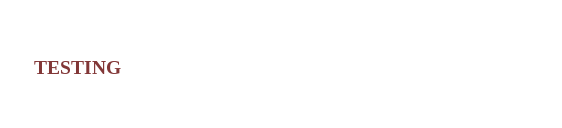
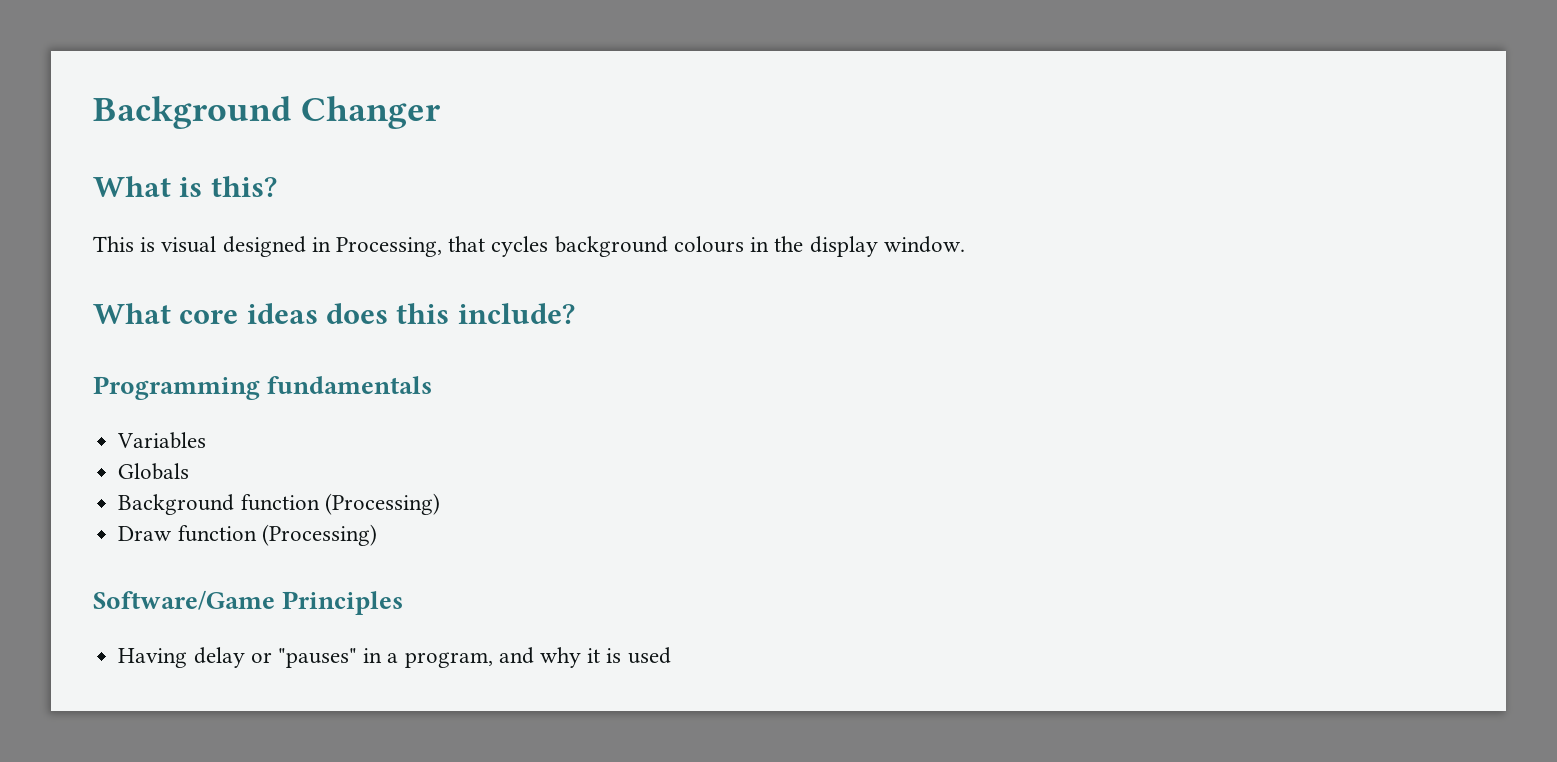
[34,61,121,74] TESTING -> [93,96,440,129] [93,176,277,197] [93,236,965,257] [93,303,575,324] [93,376,433,400] [117,432,207,449] [118,463,190,480] [118,493,440,515] [118,524,377,546] [93,590,404,615] [118,647,671,668] Background Changer // What is this? // This is visual designed in Processing, that cycles background colours in the display window. // What core ideas does this include? // Programming fundamentals // Variables // Globals // Background function (Processing) // Draw function (Processing) // Software/Game Principles // Having delay or "pauses" in a program, and why it is used

